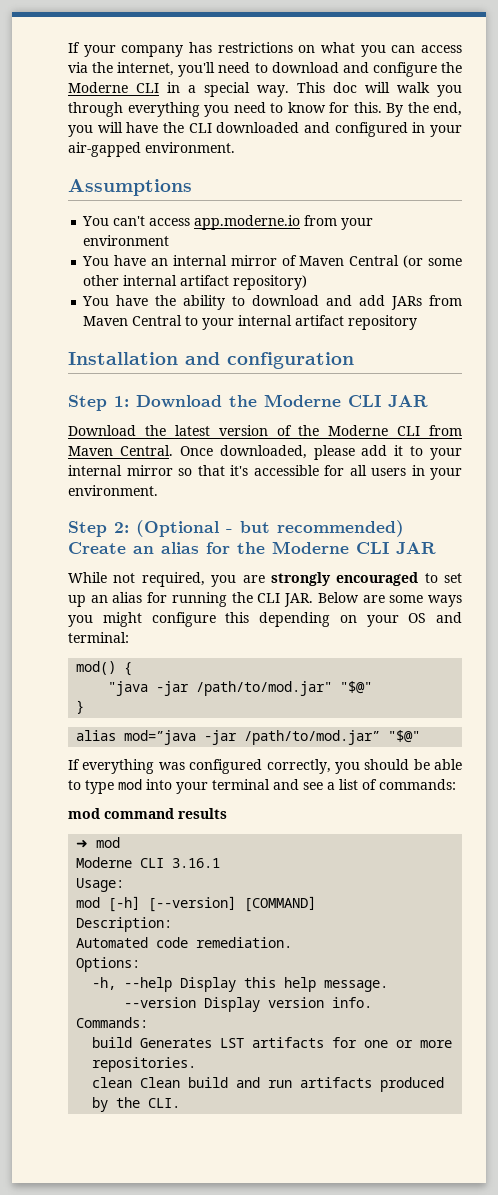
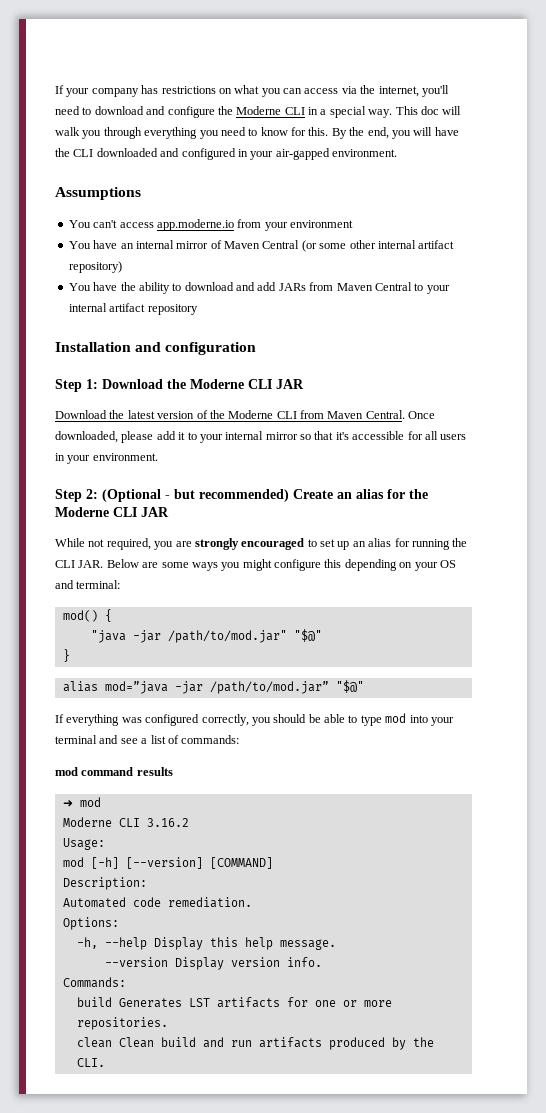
[172,858,221,868] 3.16.1 -> [146,818,189,827] 3.16.2

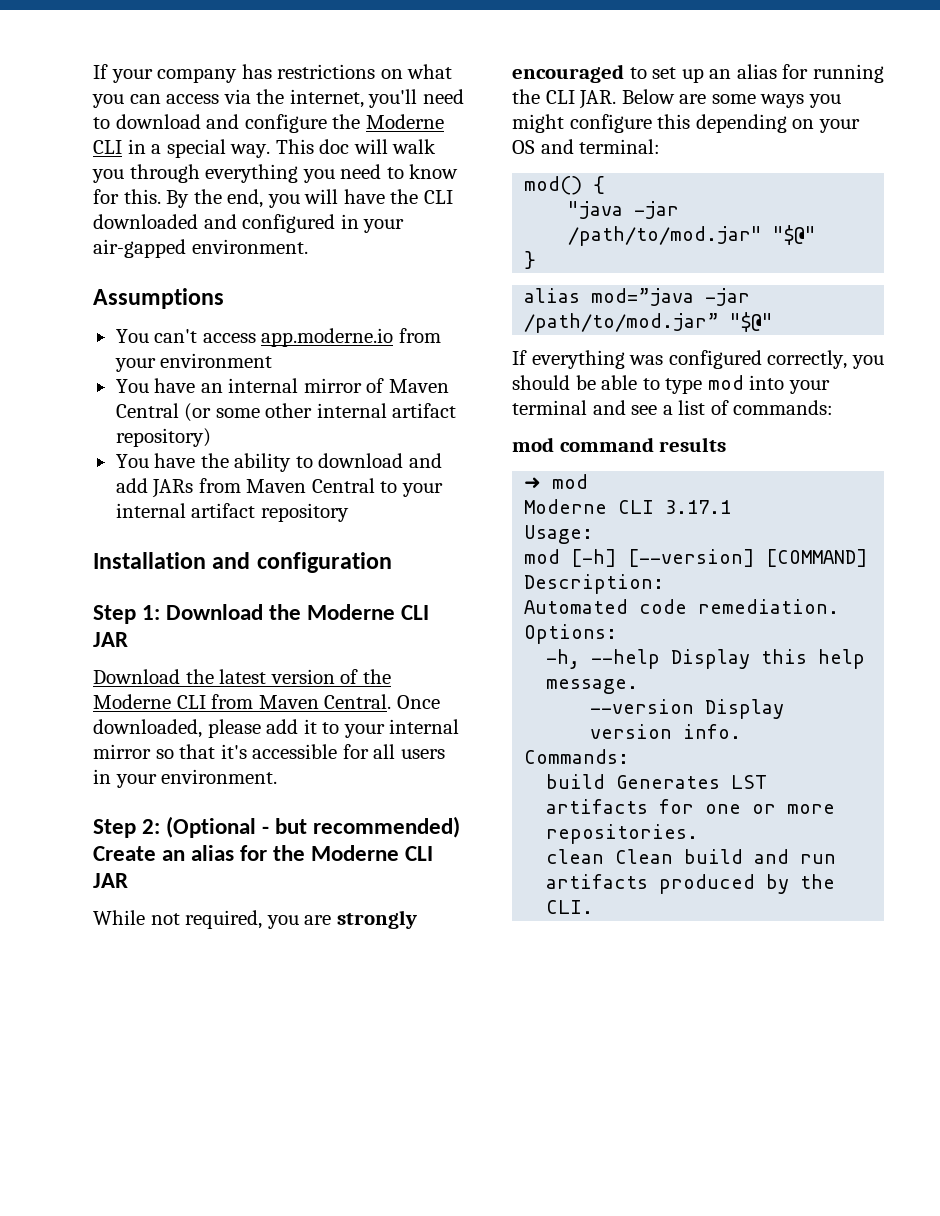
[146,818,189,827] 3.16.2 -> [665,500,732,514] 3.17.1

